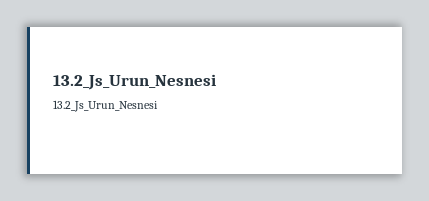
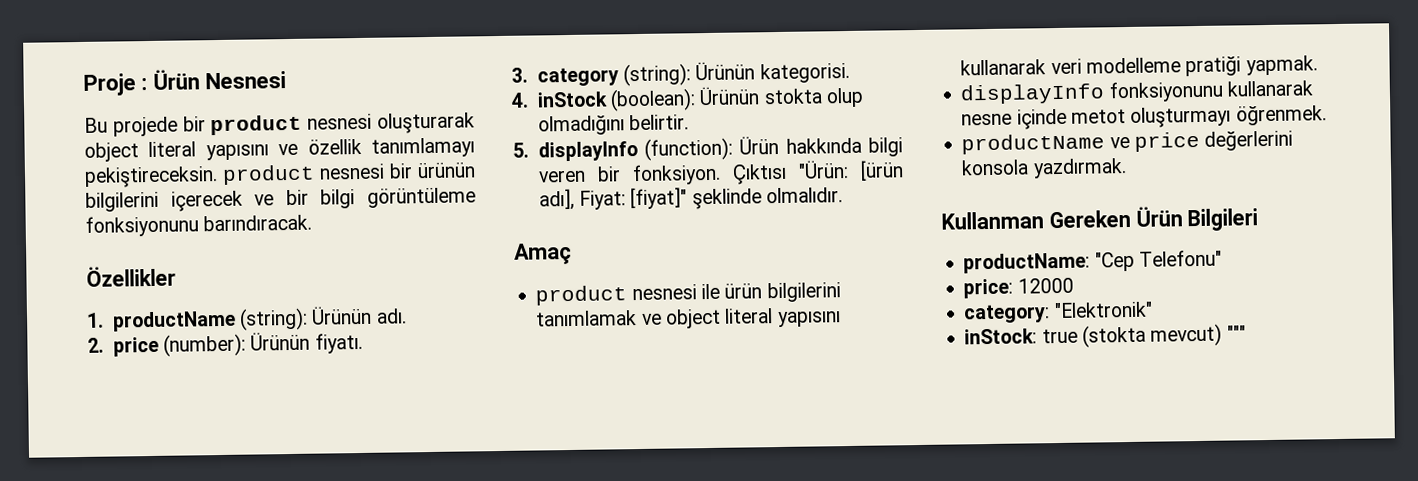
[53,74,216,90] [53,100,158,112] 13.2_Js_Urun_Nesnesi // 13.2_Js_Urun_Nesnesi -> [83,69,287,96] [84,112,476,137] [84,137,475,162] [84,162,476,188] [85,187,476,212] [85,214,313,237] [86,265,176,287] [86,305,407,332] [87,331,363,357] [511,61,850,87] [511,86,864,112] [537,114,690,136] [512,135,903,162] [537,160,904,186] [538,187,843,211] [514,242,572,265] [535,282,841,306] [535,308,841,329] [960,55,1318,77] [960,80,1313,105] [961,105,1327,130] [961,130,1294,155] [961,158,1127,179] [941,206,1259,232] [963,249,1222,274] [963,277,1074,299] [963,301,1153,324] [964,323,1246,348] Proje : Ürün Nesnesi // Bu projede bir product nesnesi oluşturarak object literal yapısını ve özellik tanımlamayı pekiştireceksin. product nesnesi bir ürünün bilgilerini içerecek ve bir bilgi görüntüleme fonksiyonunu barındıracak. // Özellikler // 1. productName (string): Ürünün adı. // 2. price (number): Ürünün fiyatı. // 3. category (string): Ürünün kategorisi. // 4. inStock (boolean): Ürünün stokta olup olmadığını belirtir. // 5. displayInfo (function): Ürün hakkında bilgi veren bir fonksiyon. Çıktısı "Ürün: [ürün adı], Fiyat: [fiyat]" şeklinde olmalıdır. // Amaç // product nesnesi ile ürün bilgilerini tanımlamak ve object literal yapısını kullanarak veri modelleme pratiği yapmak. // displayInfo fonksiyonunu kullanarak nesne içinde metot oluşturmayı öğrenmek. // productName ve price değerlerini konsola yazdırmak. // Kullanman Gereken Ürün Bilgileri // productName: "Cep Telefonu" // price: 12000 // category: "Elektronik" // inStock: true (stokta mevcut) """

